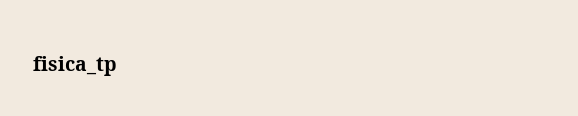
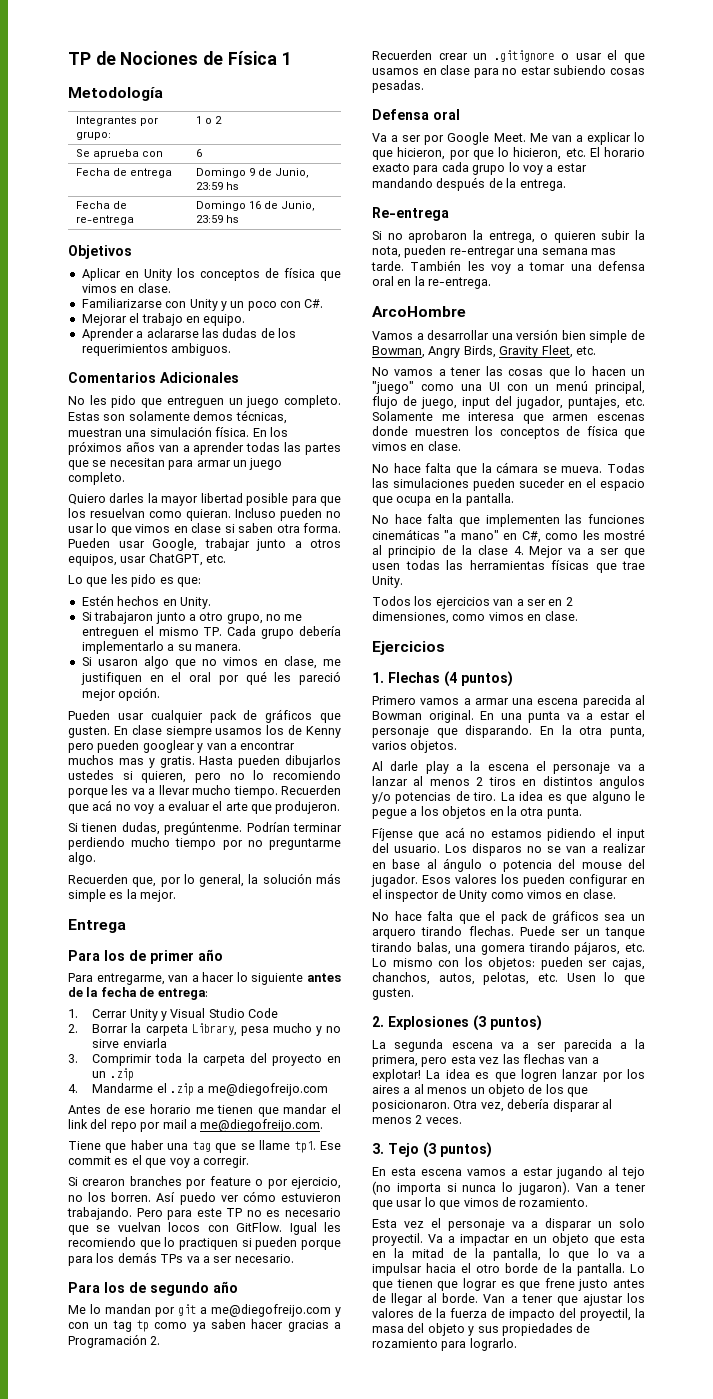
[33,56,117,76] fisica_tp -> [68,51,292,65] [68,87,163,101] [75,116,158,126] [75,132,111,140] [195,116,222,124] [75,149,163,159] [195,149,202,157] [75,168,172,178] [195,168,309,178] [195,182,239,190] [75,201,127,209] [75,215,134,225] [195,201,315,211] [195,215,239,223] [68,245,132,259] [81,268,341,281] [81,283,171,293] [81,298,324,311] [81,313,246,326] [81,328,296,341] [81,343,232,356] [68,372,239,383] [68,395,341,408] [68,410,287,424] [68,426,288,437] [68,441,341,455] [68,458,283,470] [68,472,125,485] [68,493,341,506] [68,508,341,521] [68,523,342,536] [68,538,341,551] [68,553,227,566] [68,574,201,587] [81,595,211,609] [81,611,303,624] [81,626,341,639] [81,641,241,654] [81,656,341,669] [80,671,341,685] [81,687,161,701] [68,709,342,723] [68,725,341,738] [68,740,296,753] [68,755,341,768] [68,770,341,783] [68,785,341,798] [68,800,341,814] [68,822,342,835] [68,837,341,850] [68,852,96,865] [68,873,341,887] [68,889,177,902] [68,919,126,933] [68,949,223,964] [68,972,342,985] [68,987,208,1000] [68,1008,279,1021] [68,1023,341,1036] [92,1038,167,1048] [68,1053,341,1066] [92,1068,134,1081] [68,1083,328,1096] [68,1104,341,1117] [68,1119,324,1132] [68,1140,342,1153] [68,1155,250,1168] [68,1176,341,1189] [68,1191,341,1205] [67,1207,342,1220] [68,1222,341,1235] [68,1237,341,1250] [68,1252,294,1266] [68,1281,238,1296] [68,1304,341,1317] [68,1319,341,1332] [68,1334,161,1348] [372,50,645,63] [372,65,645,78] [372,80,424,93] [372,109,460,120] [372,132,645,145] [372,147,645,160] [372,162,587,175] [372,177,566,191] [372,207,449,221] [372,230,645,243] [372,245,616,258] [371,260,645,274] [372,276,492,289] [372,306,466,317] [372,329,645,343] [372,345,596,358] [372,366,645,379] [372,381,645,394] [372,396,645,409] [372,411,645,424] [372,426,645,439] [372,441,461,451] [372,462,645,476] [372,478,645,491] [372,493,514,506] [372,514,645,527] [372,529,645,543] [372,545,645,558] [372,560,645,573] [372,576,403,588] [372,596,573,609] [372,611,578,624] [372,641,445,655] [372,671,513,687] [372,695,645,708] [372,710,645,723] [372,725,645,738] [372,740,458,753] [372,761,645,774] [372,776,645,789] [372,791,645,804] [372,806,582,819] [372,827,645,841] [372,843,646,856] [372,858,645,872] [371,874,645,887] [372,889,616,902] [372,910,645,924] [372,926,645,939] [371,941,645,955] [372,957,645,970] [372,972,645,985] [372,988,414,1000] [372,1015,542,1031] [372,1039,645,1052] [372,1054,599,1067] [372,1069,645,1082] [372,1084,588,1097] [372,1099,612,1112] [372,1115,462,1124] [372,1142,492,1158] [372,1166,645,1179] [372,1181,646,1195] [372,1197,589,1210] [372,1218,645,1231] [372,1233,645,1246] [372,1248,645,1261] [372,1263,645,1276] [372,1278,645,1291] [372,1293,645,1306] [372,1308,645,1321] [372,1323,591,1336] [372,1338,517,1351] TP de Nociones de Física 1 // Metodología // Integrantes por grupo: | 1 o 2 // Se aprueba con | 6 // Fecha de entrega | Domingo 9 de Junio, 23:59 hs // Fecha de re-entrega | Domingo 16 de Junio, 23:59 hs // Objetivos // Aplicar en Unity los conceptos de física que vimos en clase. // Familiarizarse con Unity y un poco con C#. // Mejorar el trabajo en equipo. // Aprender a aclararse las dudas de los requerimientos ambiguos. // Comentarios Adicionales // No les pido que entreguen un juego completo. Estas son solamente demos técnicas, muestran una simulación física. En los próximos años van a aprender todas las partes que se necesitan para armar un juego completo. // Quiero darles la mayor libertad posible para que los resuelvan como quieran. Incluso pueden no usar lo que vimos en clase si saben otra forma. Pueden usar Google, trabajar junto a otros equipos, usar ChatGPT, etc. // Lo que les pido es que: // Estén hechos en Unity. // Si trabajaron junto a otro grupo, no me entreguen el mismo TP. Cada grupo debería implementarlo a su manera. // Si usaron algo que no vimos en clase, me justifiquen en el oral por qué les pareció mejor opción. // Pueden usar cualquier pack de gráficos que gusten. En clase siempre usamos los de Kenny pero pueden googlear y van a encontrar muchos mas y gratis. Hasta pueden dibujarlos ustedes si quieren, pero no lo recomiendo porque les va a llevar mucho tiempo. Recuerden que acá no voy a evaluar el arte que produjeron. // Si tienen dudas, pregúntenme. Podrían terminar perdiendo mucho tiempo por no preguntarme algo. // Recuerden que, por lo general, la solución más simple es la mejor. // Entrega // Para los de primer año // Para entregarme, van a hacer lo siguiente antes de la fecha de entrega: // 1. Cerrar Unity y Visual Studio Code // 2. Borrar la carpeta Library, pesa mucho y no sirve enviarla // 3. Comprimir toda la carpeta del proyecto en un .zip // 4. Mandarme el .zip a me@diegofreijo.com // Antes de ese horario me tienen que mandar el link del repo por mail a me@diegofreijo.com. // Tiene que haber una tag que se llame tp1. Ese commit es el que voy a corregir. // Si crearon branches por feature o por ejercicio, no los borren. Así puedo ver cómo estuvieron trabajando. Pero para este TP no es necesario que se vuelvan locos con GitFlow. Igual les recomiendo que lo practiquen si pueden porque para los demás TPs va a ser necesario. // Para los de segundo año // Me lo mandan por git a me@diegofreijo.com y con un tag tp como ya saben hacer gracias a Programación 2. // Recuerden crear un .gitignore o usar el que usamos en clase para no estar subiendo cosas pesadas. // Defensa oral // Va a ser por Google Meet. Me van a explicar lo que hicieron, por que lo hicieron, etc. El horario exacto para cada grupo lo voy a estar mandando después de la entrega. // Re-entrega // Si no aprobaron la entrega, o quieren subir la nota, pueden re-entregar una semana mas tarde. También les voy a tomar una defensa oral en la re-entrega. // ArcoHombre // Vamos a desarrollar una versión bien simple de Bowman, Angry Birds, Gravity Fleet, etc. // No vamos a tener las cosas que lo hacen un "juego" como una UI con un menú principal, flujo de juego, input del jugador, puntajes, etc. Solamente me interesa que armen escenas donde muestren los conceptos de física que vimos en clase. // No hace falta que la cámara se mueva. Todas las simulaciones pueden suceder en el espacio que ocupa en la pantalla. // No hace falta que implementen las funciones cinemáticas "a mano" en C#, como les mostré al principio de la clase 4. Mejor va a ser que usen todas las herramientas físicas que trae Unity. // Todos los ejercicios van a ser en 2 dimensiones, como vimos en clase. // Ejercicios // 1. Flechas (4 puntos) // Primero vamos a armar una escena parecida al Bowman original. En una punta va a estar el personaje que disparando. En la otra punta, varios objetos. // Al darle play a la escena el personaje va a lanzar al menos 2 tiros en distintos angulos y/o potencias de tiro. La idea es que alguno le pegue a los objetos en la otra punta. // Fíjense que acá no estamos pidiendo el input del usuario. Los disparos no se van a realizar en base al ángulo o potencia del mouse del jugador. Esos valores los pueden configurar en el inspector de Unity como vimos en clase. // No hace falta que el pack de gráficos sea un arquero tirando flechas. Puede ser un tanque tirando balas, una gomera tirando pájaros, etc. Lo mismo con los objetos: pueden ser cajas, chanchos, autos, pelotas, etc. Usen lo que gusten. // 2. Explosiones (3 puntos) // La segunda escena va a ser parecida a la primera, pero esta vez las flechas van a explotar! La idea es que logren lanzar por los aires a al menos un objeto de los que posicionaron. Otra vez, debería disparar al menos 2 veces. // 3. Tejo (3 puntos) // En esta escena vamos a estar jugando al tejo (no importa si nunca lo jugaron). Van a tener que usar lo que vimos de rozamiento. // Esta vez el personaje va a disparar un solo proyectil. Va a impactar en un objeto que esta en la mitad de la pantalla, lo que lo va a impulsar hacia el otro borde de la pantalla. Lo que tienen que lograr es que frene justo antes de llegar al borde. Van a tener que ajustar los valores de la fuerza de impacto del proyectil, la masa del objeto y sus propiedades de rozamiento para lograrlo.

